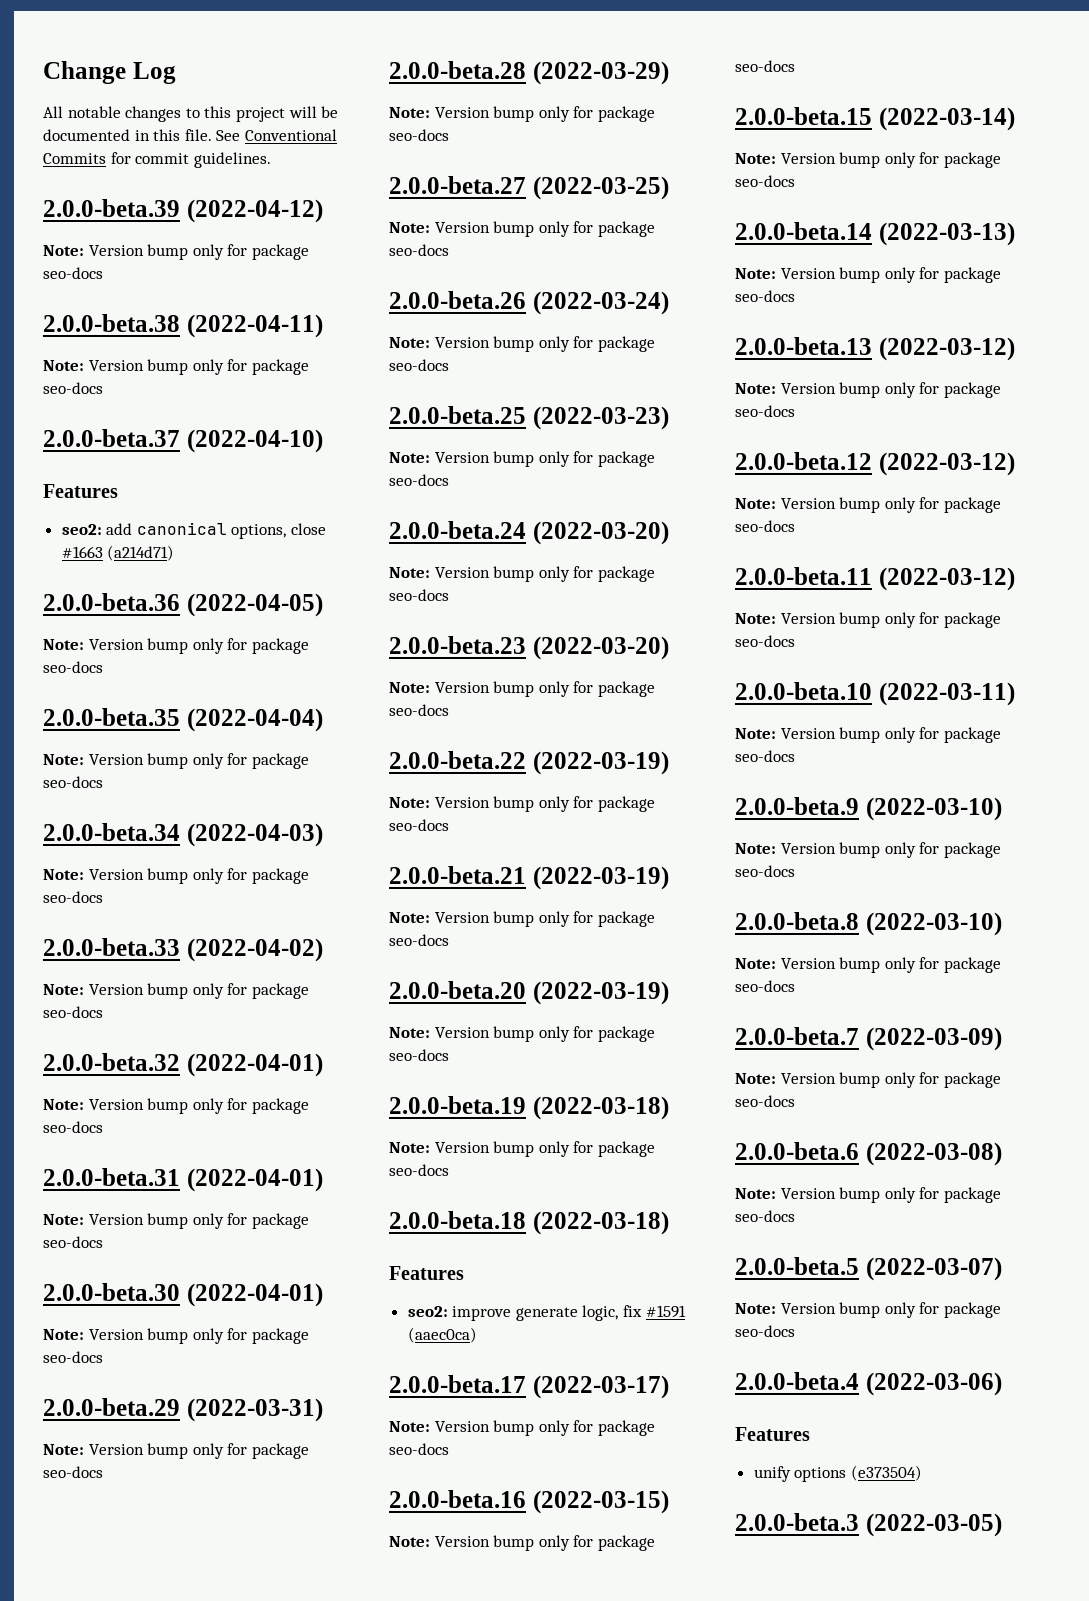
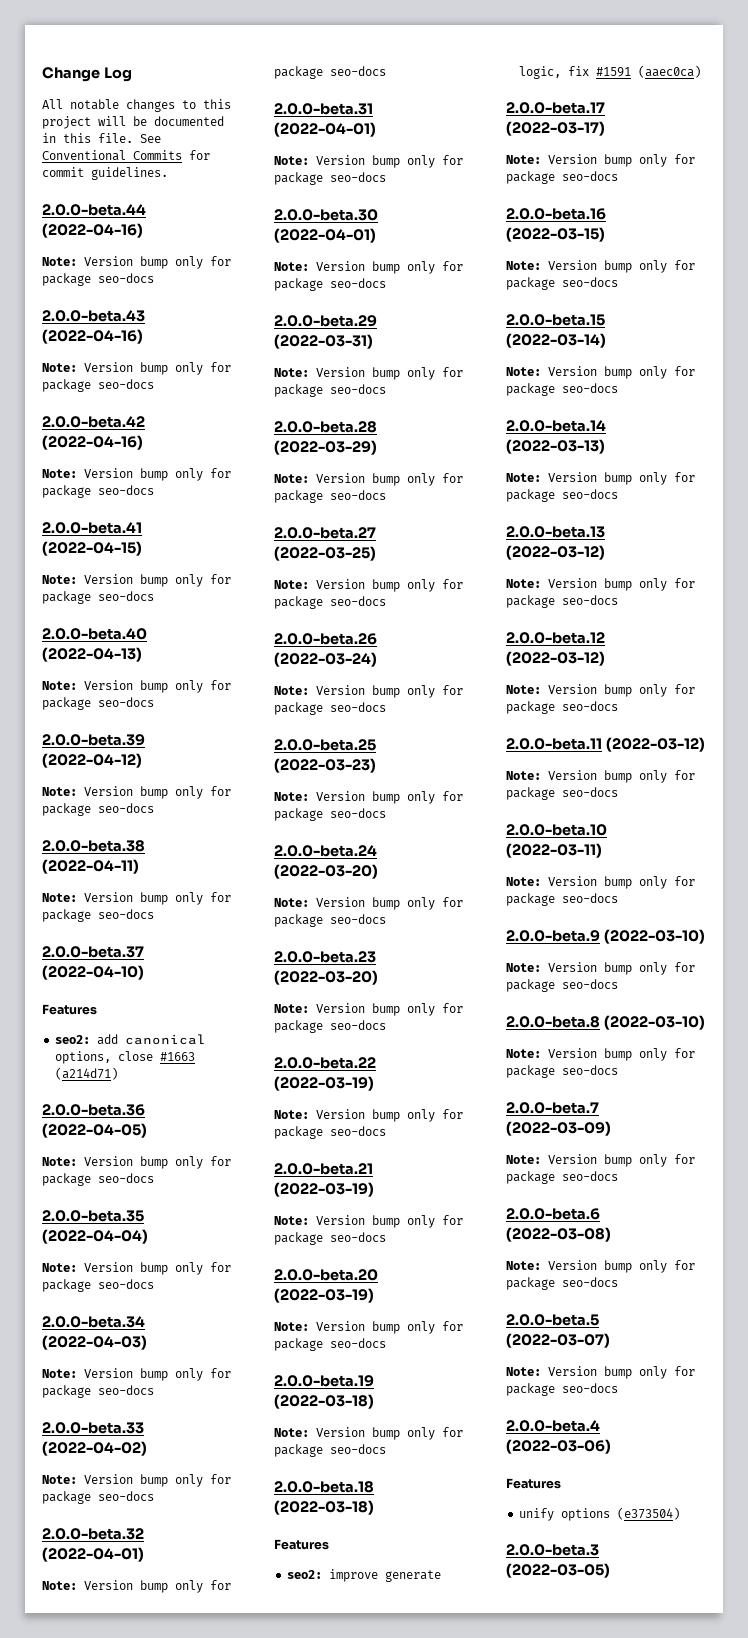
(271, 160) none -> [42,204,146,216] [42,223,143,238] [42,256,231,269] [42,273,154,286] [42,310,145,322] [42,329,143,344] [42,362,231,375] [42,379,154,392] [42,416,145,428] [42,435,143,450] [42,468,231,481] [42,485,154,498] [42,522,142,534] [42,541,142,556] [42,574,231,587] [42,591,154,604] [42,628,147,640] [42,647,142,662] [42,680,231,693] [42,697,154,710] // 2.0.0-beta.44 (2022-04-16) // Note: Version bump only for package seo-docs // 2.0.0-beta.43 (2022-04-16) // Note: Version bump only for package seo-docs // 2.0.0-beta.42 (2022-04-16) // Note: Version bump only for package seo-docs // 2.0.0-beta.41 (2022-04-15) // Note: Version bump only for package seo-docs // 2.0.0-beta.40 (2022-04-13) // Note: Version bump only for package seo-docs

